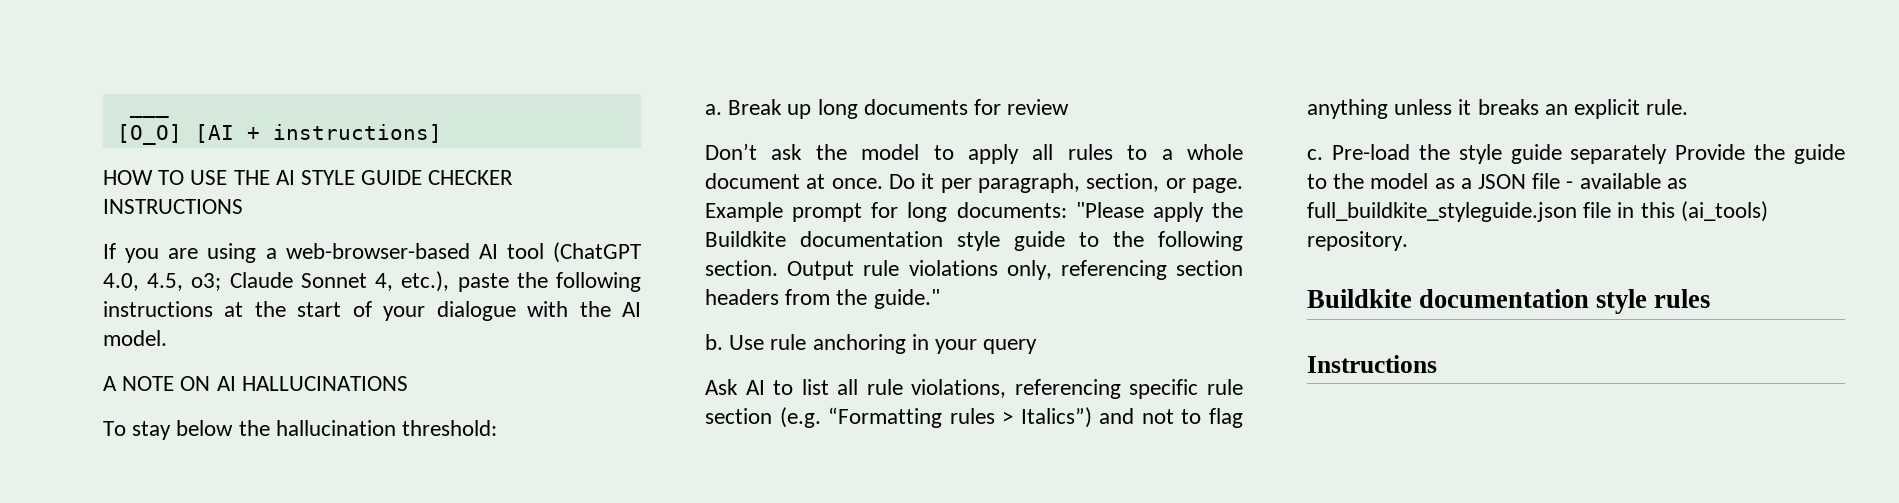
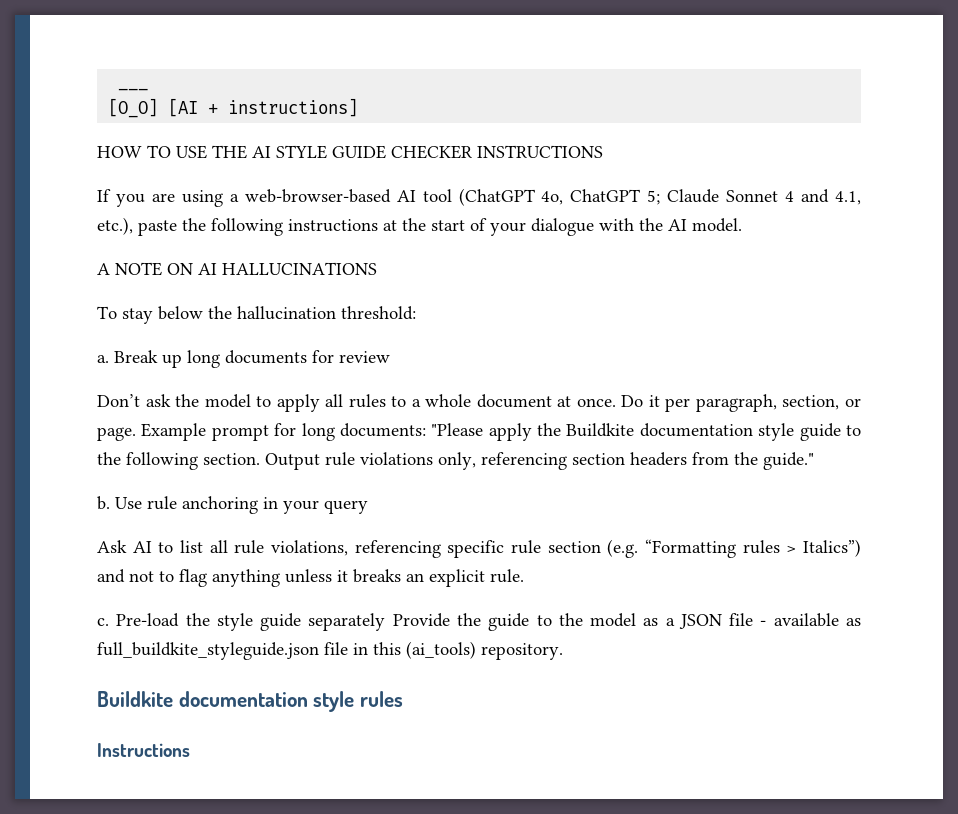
[103,272,394,291] 4.0, 4.5, o3; Claude Sonnet 4, -> [541,189,861,205] 4o, ChatGPT 5; Claude Sonnet 4 and 4.1,

